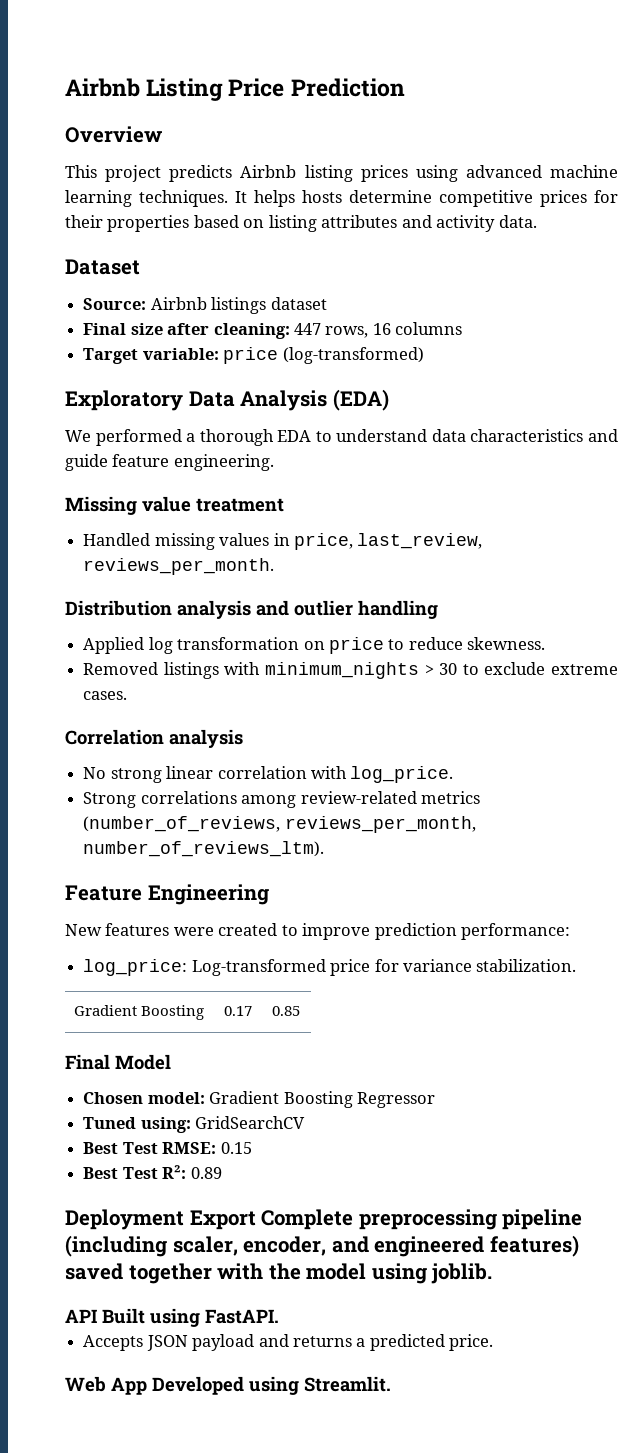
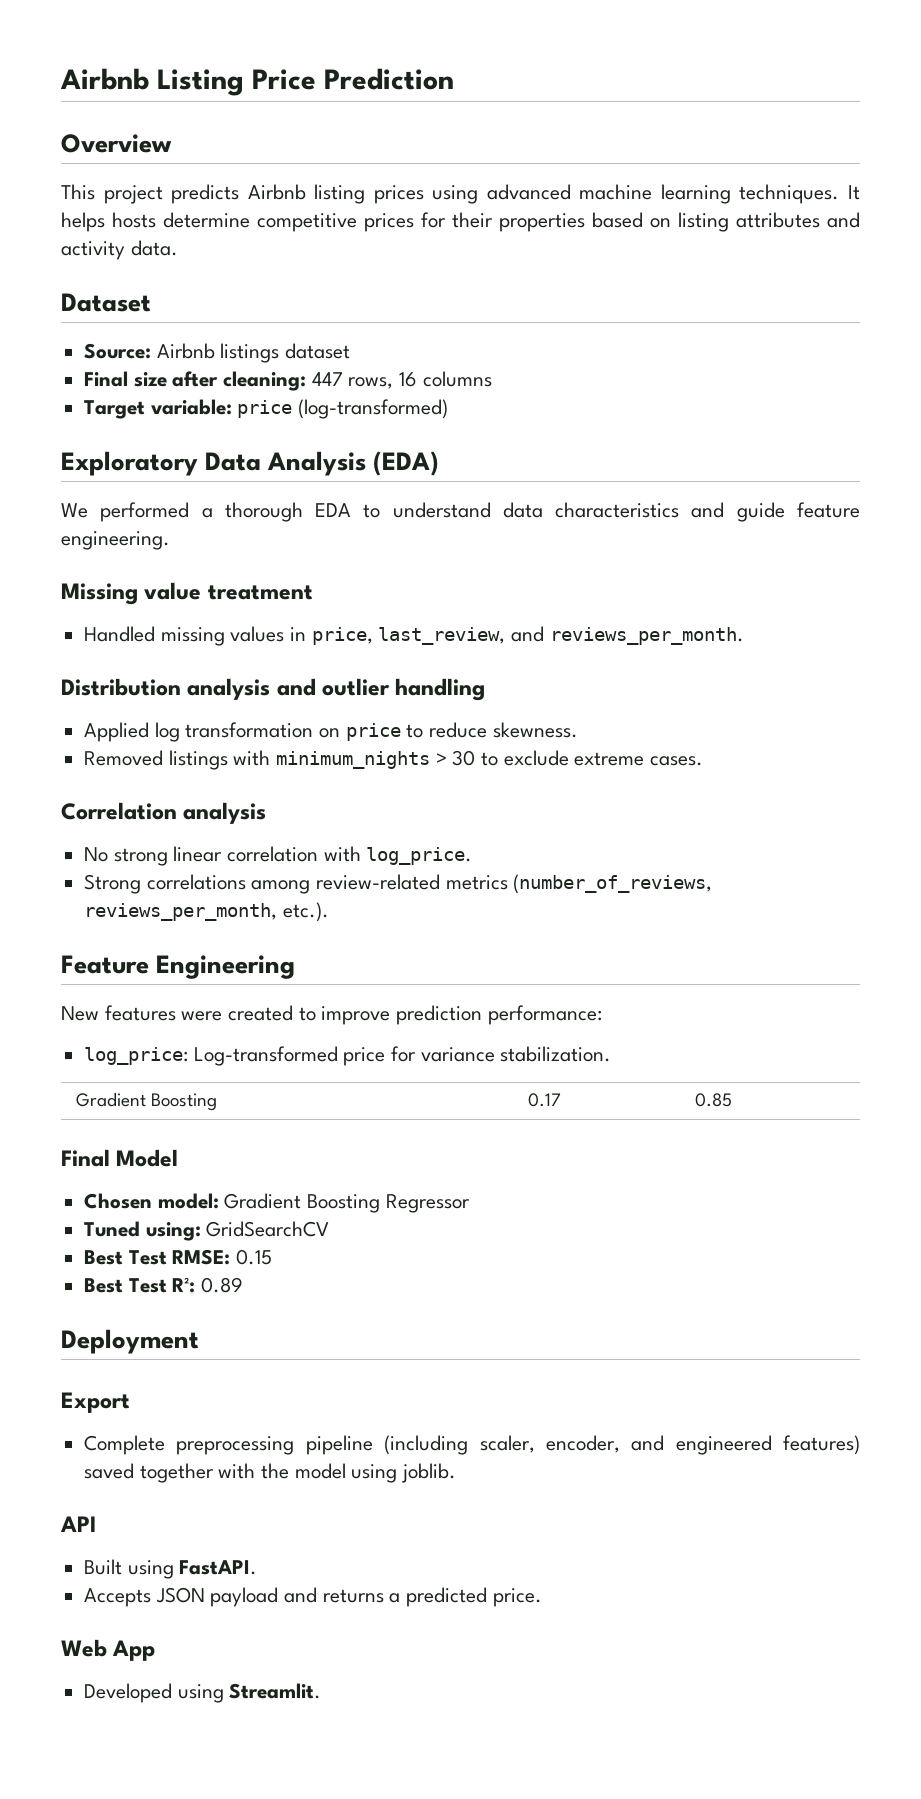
(483, 541) none -> [511,626,545,642] and
[83,841,325,857] number_of_reviews_ltm). -> [282,902,329,922] etc.).
(184, 1219) none -> (199, 1341) //
(256, 1220) none -> (130, 1402) //
(97, 1316) none -> (96, 1524) //
(147, 1386) none -> (156, 1650) //

